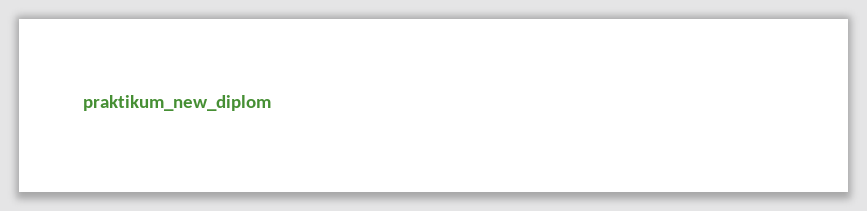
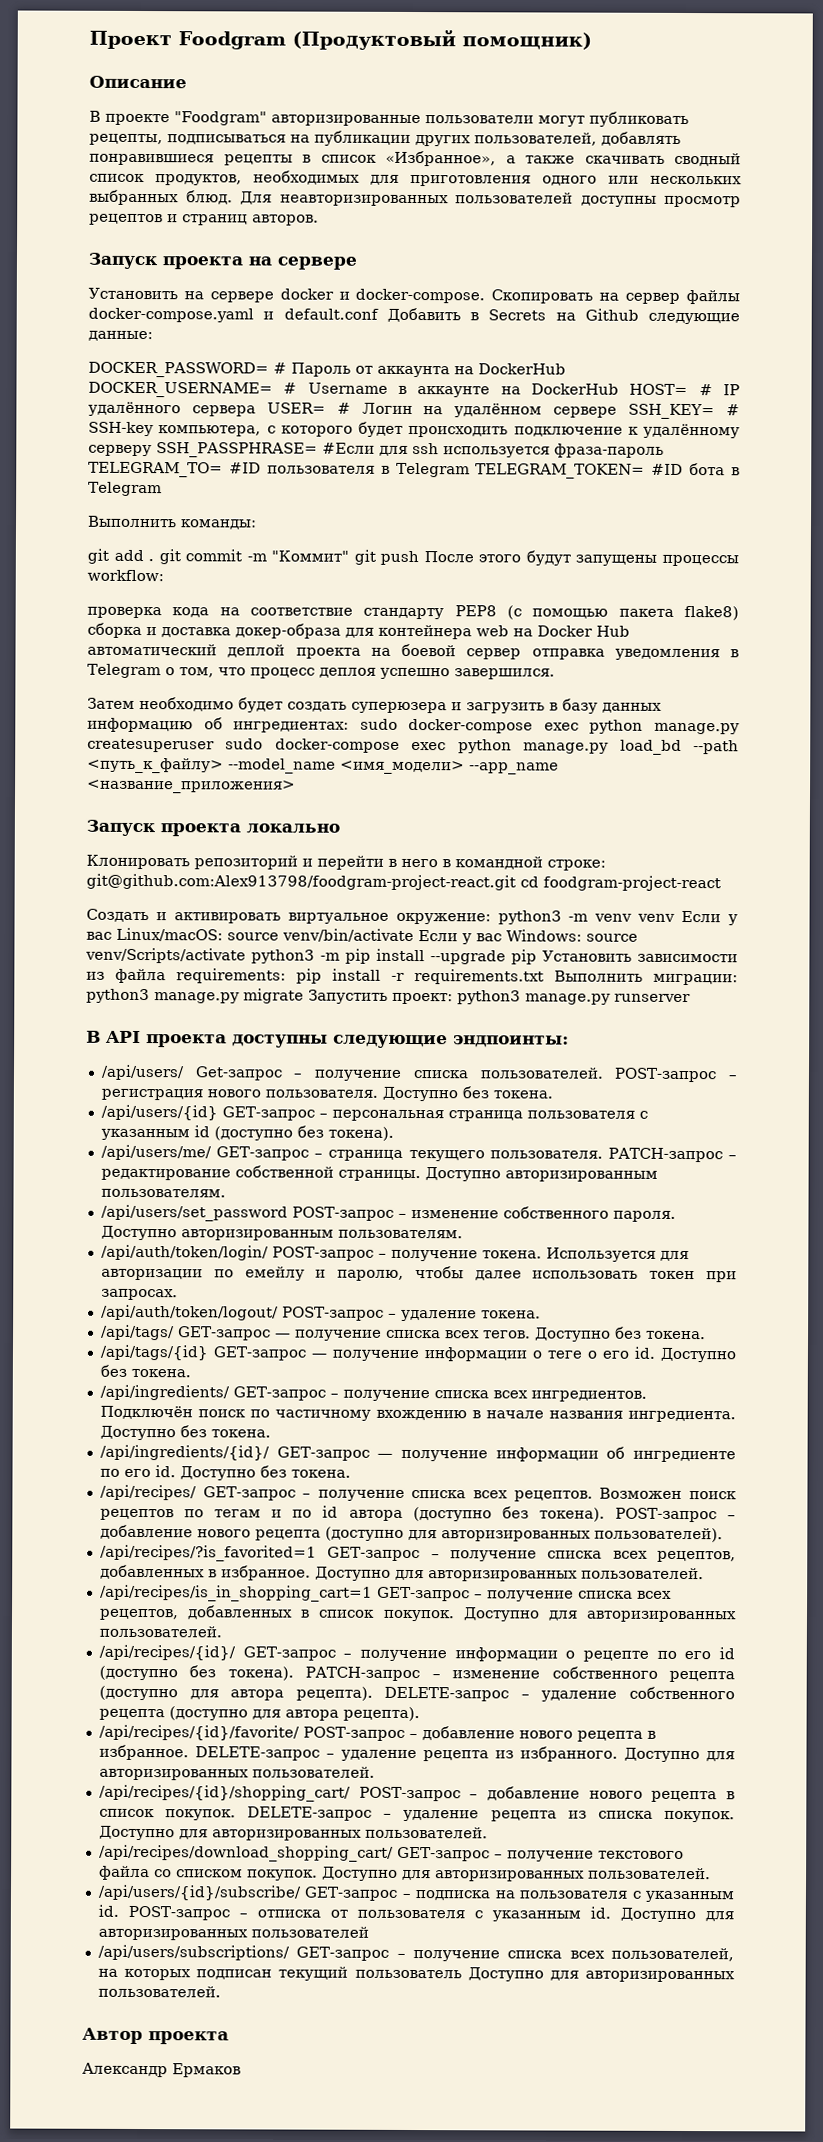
[83,95,271,111] praktikum_new_diplom -> [89,29,592,51] [89,75,187,89] [89,110,689,128] [89,130,681,147] [89,150,741,167] [89,170,742,187] [89,189,741,208] [89,213,319,226] [88,252,357,270] [88,287,741,305] [88,307,740,325] [88,330,153,342] [88,361,566,378] [88,381,741,398] [88,401,741,420] [88,421,740,439] [88,442,664,458] [88,461,740,479] [88,481,162,497] [87,515,257,530] [87,548,740,567] [87,569,164,582] [87,605,739,621] [87,622,630,640] [87,643,739,661] [87,663,555,680] [87,697,662,714] [87,717,740,735] [87,738,739,755] [87,757,559,775] [87,779,296,794] [86,819,340,837] [86,854,606,871] [86,873,721,892] [86,908,738,926] [86,927,638,945] [85,947,738,965] [86,968,738,986] [86,988,691,1005] [86,1030,569,1049] [100,1064,737,1083] [100,1086,553,1102] [100,1104,648,1122] [100,1125,394,1141] [100,1144,737,1163] [100,1165,658,1182] [100,1188,226,1198] [100,1204,676,1222] [100,1225,463,1241] [100,1244,689,1262] [100,1266,737,1283] [100,1288,178,1301] [100,1304,541,1322] [100,1324,706,1342] [99,1344,736,1363] [99,1364,191,1378] [99,1384,647,1402] [99,1405,737,1423] [99,1425,271,1441] [99,1444,736,1463] [99,1465,351,1481] [99,1484,738,1502] [99,1505,736,1523] [99,1524,723,1543] [99,1544,736,1563] [99,1564,704,1582] [99,1584,672,1602] [98,1605,737,1623] [98,1625,222,1638] [98,1644,735,1662] [98,1665,735,1683] [98,1685,735,1702] [98,1706,420,1722] [98,1724,656,1742] [98,1744,736,1763] [98,1766,375,1781] [98,1784,735,1803] [98,1806,736,1823] [98,1825,488,1841] [98,1844,684,1862] [98,1865,711,1882] [97,1884,734,1903] [97,1904,734,1923] [97,1926,369,1941] [97,1944,734,1962] [97,1966,735,1983] [97,1985,221,1998] [82,2027,229,2045] [82,2062,241,2078] Проект Foodgram (Продуктовый помощник) // Описание // В проекте "Foodgram" авторизированные пользователи могут публиковать рецепты, подписываться на публикации других пользователей, добавлять понравившиеся рецепты в список «Избранное», а также скачивать сводный список продуктов, необходимых для приготовления одного или нескольких выбранных блюд. Для неавторизированных пользователей доступны просмотр рецептов и страниц авторов. // Запуск проекта на сервере // Установить на сервере docker и docker-compose. Скопировать на сервер файлы docker-compose.yaml и default.conf Добавить в Secrets на Github следующие данные: // DOCKER_PASSWORD= # Пароль от аккаунта на DockerHub DOCKER_USERNAME= # Username в аккаунте на DockerHub HOST= # IP удалённого сервера USER= # Логин на удалённом сервере SSH_KEY= # SSH-key компьютера, с которого будет происходить подключение к удалённому серверу SSH_PASSPHRASE= #Если для ssh используется фраза-пароль TELEGRAM_TO= #ID пользователя в Telegram TELEGRAM_TOKEN= #ID бота в Telegram // Выполнить команды: // git add . git commit -m "Коммит" git push После этого будут запущены процессы workflow: // проверка кода на соответствие стандарту PEP8 (с помощью пакета flake8) сборка и доставка докер-образа для контейнера web на Docker Hub автоматический деплой проекта на боевой сервер отправка уведомления в Telegram о том, что процесс деплоя успешно завершился. // Затем необходимо будет создать суперюзера и загрузить в базу данных информацию об ингредиентах: sudo docker-compose exec python manage.py createsuperuser sudo docker-compose exec python manage.py load_bd --path <путь_к_файлу> --model_name <имя_модели> --app_name <название_приложения> // Запуск проекта локально // Клонировать репозиторий и перейти в него в командной строке: git@github.com:Alex913798/foodgram-project-react.git cd foodgram-project-react // Создать и активировать виртуальное окружение: python3 -m venv venv Если у вас Linux/macOS: source venv/bin/activate Если у вас Windows: source venv/Scripts/activate python3 -m pip install --upgrade pip Установить зависимости из файла requirements: pip install -r requirements.txt Выполнить миграции: python3 manage.py migrate Запустить проект: python3 manage.py runserver // В API проекта доступны следующие эндпоинты: // /api/users/ Get-запрос – получение списка пользователей. POST-запрос – регистрация нового пользователя. Доступно без токена. // /api/users/{id} GET-запрос – персональная страница пользователя с указанным id (доступно без токена). // /api/users/me/ GET-запрос – страница текущего пользователя. PATCH-запрос – редактирование собственной страницы. Доступно авторизированным пользователям. // /api/users/set_password POST-запрос – изменение собственного пароля. Доступно авторизированным пользователям. // /api/auth/token/login/ POST-запрос – получение токена. Используется для авторизации по емейлу и паролю, чтобы далее использовать токен при запросах. // /api/auth/token/logout/ POST-запрос – удаление токена. // /api/tags/ GET-запрос — получение списка всех тегов. Доступно без токена. // /api/tags/{id} GET-запрос — получение информации о теге о его id. Доступно без токена. // /api/ingredients/ GET-запрос – получение списка всех ингредиентов. Подключён поиск по частичному вхождению в начале названия ингредиента. Доступно без токена. // /api/ingredients/{id}/ GET-запрос — получение информации об ингредиенте по его id. Доступно без токена. // /api/recipes/ GET-запрос – получение списка всех рецептов. Возможен поиск рецептов по тегам и по id автора (доступно без токена). POST-запрос – добавление нового рецепта (доступно для авторизированных пользователей). // /api/recipes/?is_favorited=1 GET-запрос – получение списка всех рецептов, добавленных в избранное. Доступно для авторизированных пользователей. // /api/recipes/is_in_shopping_cart=1 GET-запрос – получение списка всех рецептов, добавленных в список покупок. Доступно для авторизированных пользователей. // /api/recipes/{id}/ GET-запрос – получение информации о рецепте по его id (доступно без токена). PATCH-запрос – изменение собственного рецепта (доступно для автора рецепта). DELETE-запрос – удаление собственного рецепта (доступно для автора рецепта). // /api/recipes/{id}/favorite/ POST-запрос – добавление нового рецепта в избранное. DELETE-запрос – удаление рецепта из избранного. Доступно для авторизированных пользователей. // /api/recipes/{id}/shopping_cart/ POST-запрос – добавление нового рецепта в список покупок. DELETE-запрос – удаление рецепта из списка покупок. Доступно для авторизированных пользователей. // /api/recipes/download_shopping_cart/ GET-запрос – получение текстового файла со списком покупок. Доступно для авторизированных пользователей. // /api/users/{id}/subscribe/ GET-запрос – подписка на пользователя с указанным id. POST-запрос – отписка от пользователя с указанным id. Доступно для авторизированных пользователей // /api/users/subscriptions/ GET-запрос – получение списка всех пользователей, на которых подписан текущий пользователь Доступно для авторизированных пользователей. // Автор проекта // Александр Ермаков

